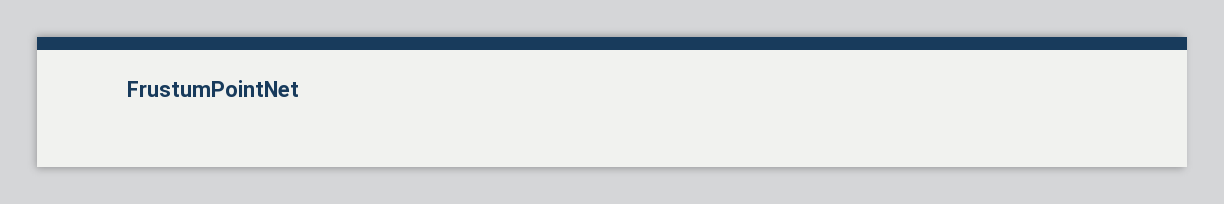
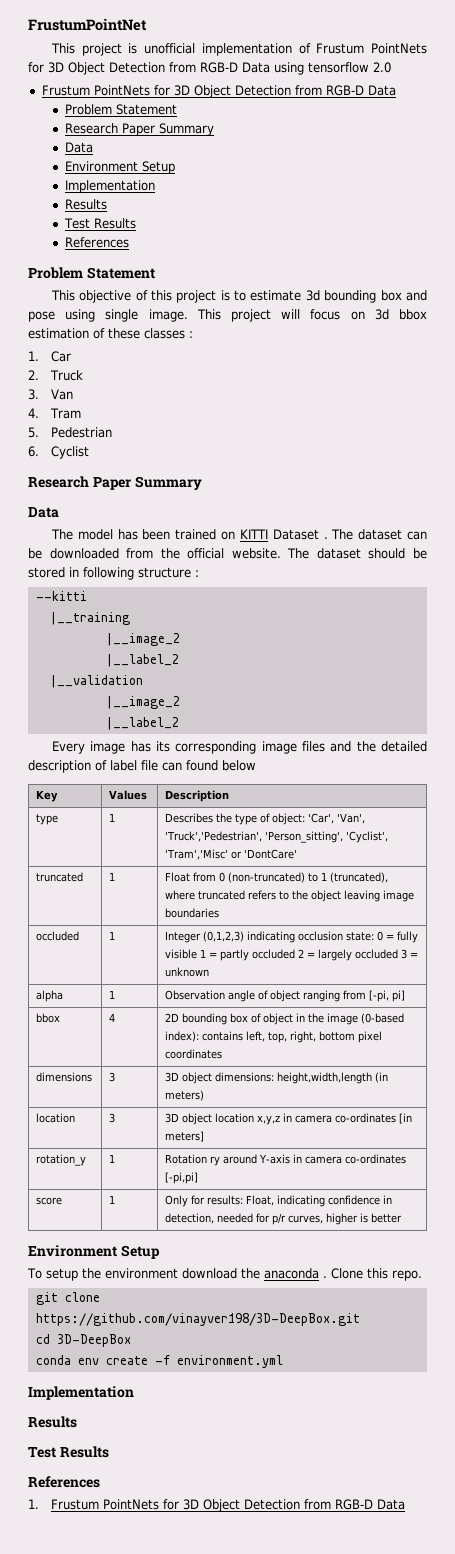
(299, 88) none -> [50,43,427,56] [28,62,391,75] [41,85,396,98] [64,104,177,115] [64,123,214,136] [64,142,93,153] [64,161,175,174] [64,180,155,193] [64,199,107,210] [63,218,136,229] [64,237,129,248] [28,267,155,279] [50,290,428,303] [28,309,427,322] [28,328,193,339] [28,351,71,362] [28,370,83,381] [28,389,73,400] [28,408,81,419] [28,427,112,438] [28,446,89,459] [28,476,202,490] [28,507,59,518] [50,529,428,540] [28,548,427,559] [28,567,199,580] [35,591,87,601] [49,612,130,625] [105,633,180,646] [105,654,179,667] [49,675,143,688] [105,696,180,709] [105,717,179,730] [51,741,428,754] [28,760,256,773] [36,790,59,802] [109,790,148,800] [165,790,230,802] [36,814,59,825] [109,813,116,822] [165,813,366,825] [165,831,389,843] [165,849,298,860] [36,872,84,882] [109,872,116,881] [165,872,389,883] [165,890,415,902] [165,908,220,918] [36,931,80,941] [109,931,116,940] [165,931,419,943] [165,949,419,961] [165,967,210,977] [36,990,64,1002] [109,990,116,999] [165,990,406,1002] [36,1013,61,1023] [109,1013,116,1022] [165,1013,405,1025] [165,1031,383,1043] [165,1049,223,1059] [36,1072,93,1082] [109,1072,116,1082] [165,1072,389,1084] [165,1090,205,1101] [36,1113,76,1123] [109,1113,116,1123] [165,1113,413,1125] [165,1131,205,1142] [36,1154,87,1166] [109,1154,116,1163] [165,1154,407,1166] [165,1172,199,1184] [36,1197,63,1205] [109,1195,116,1204] [165,1195,393,1207] [165,1213,403,1225] [28,1245,160,1259] [27,1268,422,1281] [35,1292,100,1305] [35,1313,360,1326] [35,1334,131,1347] [35,1355,283,1368] [28,1386,134,1400] [28,1416,77,1428] [28,1446,109,1458] [28,1476,100,1488] [28,1499,405,1512] // This project is unofficial implementation of Frustum PointNets for 3D Object Detection from RGB-D Data using tensorflow 2.0 // Frustum PointNets for 3D Object Detection from RGB-D Data // Problem Statement // Research Paper Summary // Data // Environment Setup // Implementation // Results // Test Results // References // Problem Statement // This objective of this project is to estimate 3d bounding box and pose using single image. This project will focus on 3d bbox estimation of these classes : // 1. Car // 2. Truck // 3. Van // 4. Tram // 5. Pedestrian // 6. Cyclist // Research Paper Summary // Data // The model has been trained on KITTI Dataset . The dataset can be downloaded from the official website. The dataset should be stored in following structure : // --kitti // |__training // |__image_2 // |__label_2 // |__validation // |__image_2 // |__label_2 // Every image has its corresponding image files and the detailed description of label file can found below // Key | Values | Description // type | 1 | Describes the type of object: 'Car', 'Van', 'Truck','Pedestrian', 'Person_sitting', 'Cyclist', 'Tram','Misc' or 'DontCare' // truncated | 1 | Float from 0 (non-truncated) to 1 (truncated), where truncated refers to the object leaving image boundaries // occluded | 1 | Integer (0,1,2,3) indicating occlusion state: 0 = fully visible 1 = partly occluded 2 = largely occluded 3 = unknown // alpha | 1 | Observation angle of object ranging from [-pi, pi] // bbox | 4 | 2D bounding box of object in the image (0-based index): contains left, top, right, bottom pixel coordinates // dimensions | 3 | 3D object dimensions: height,width,length (in meters) // location | 3 | 3D object location x,y,z in camera co-ordinates [in meters] // rotation_y | 1 | Rotation ry around Y-axis in camera co-ordinates [-pi,pi] // score | 1 | Only for results: Float, indicating confidence in detection, needed for p/r curves, higher is better // Environment Setup // To setup the environment download the anaconda . Clone this repo. // git clone https://github.com/vinayver198/3D-DeepBox.git // cd 3D-DeepBox // conda env create -f environment.yml // Implementation // Results // Test Results // References // 1. Frustum PointNets for 3D Object Detection from RGB-D Data

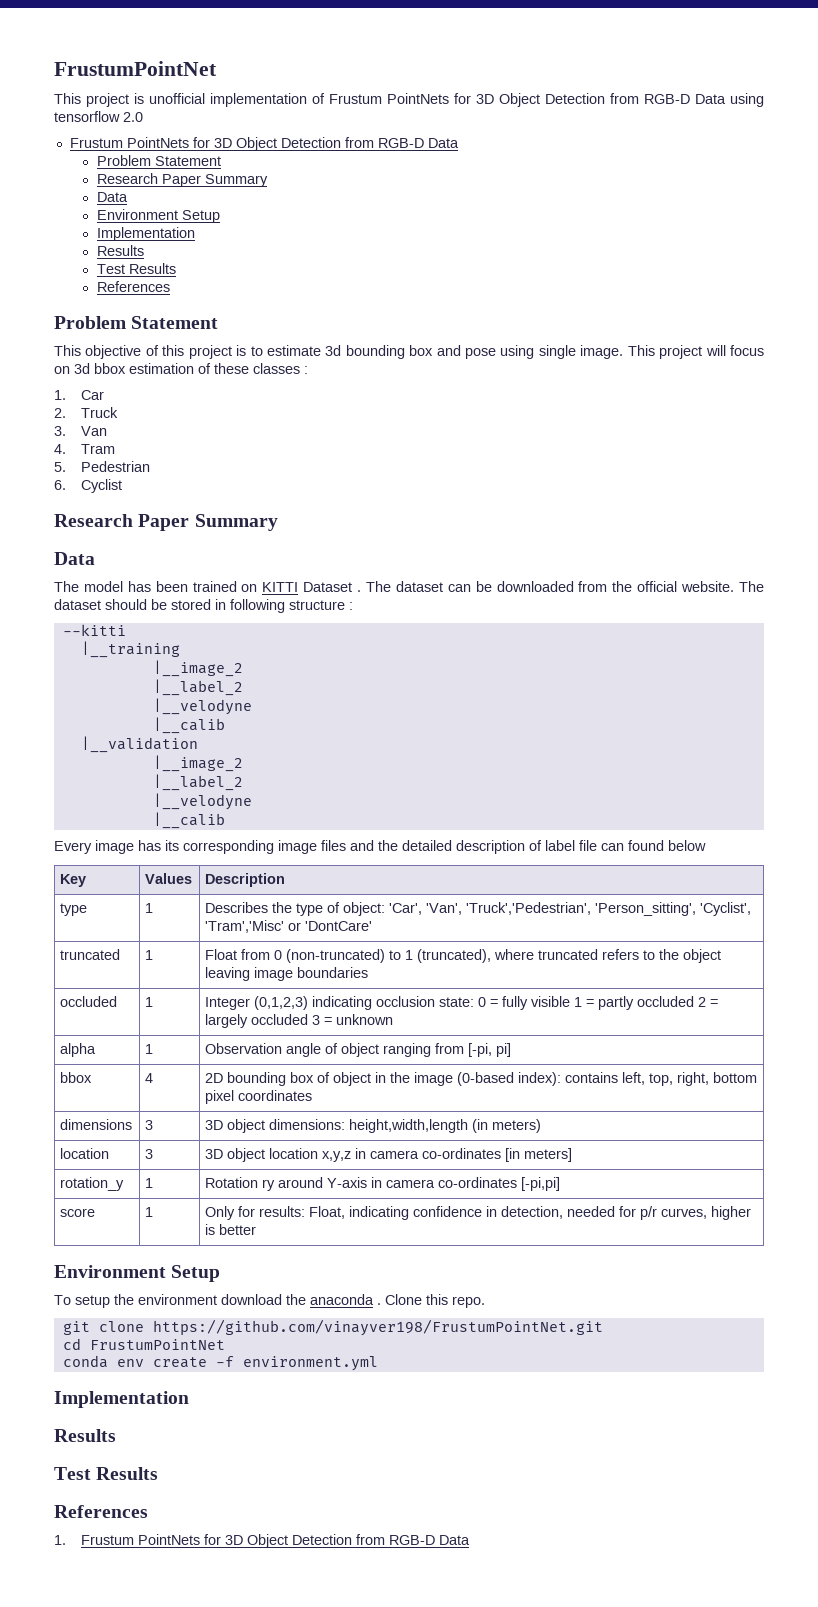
(179, 660) none -> [152,698,252,715] [152,717,225,734] // |__velodyne // |__calib
(179, 723) none -> [152,793,252,810] [152,812,225,829] // |__velodyne // |__calib
[35,1313,360,1326] https://github.com/vinayver198/3D-DeepBox.git -> [152,1319,603,1336] https://github.com/vinayver198/FrustumPointNet.git
[56,1334,131,1347] 3D-DeepBox -> [89,1339,225,1350] FrustumPointNet

